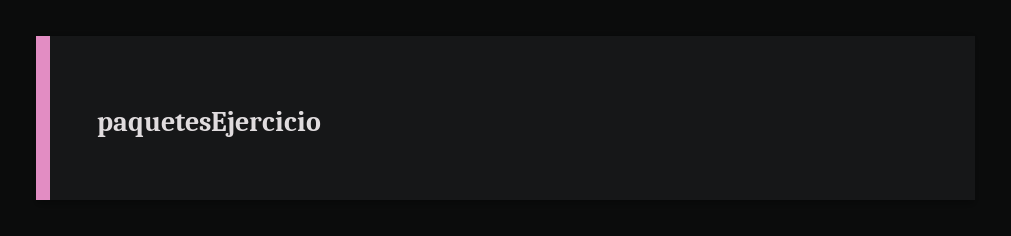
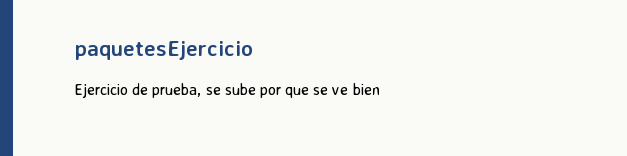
(321, 124) none -> [75,83,380,98] // Ejercicio de prueba, se sube por que se ve bien

